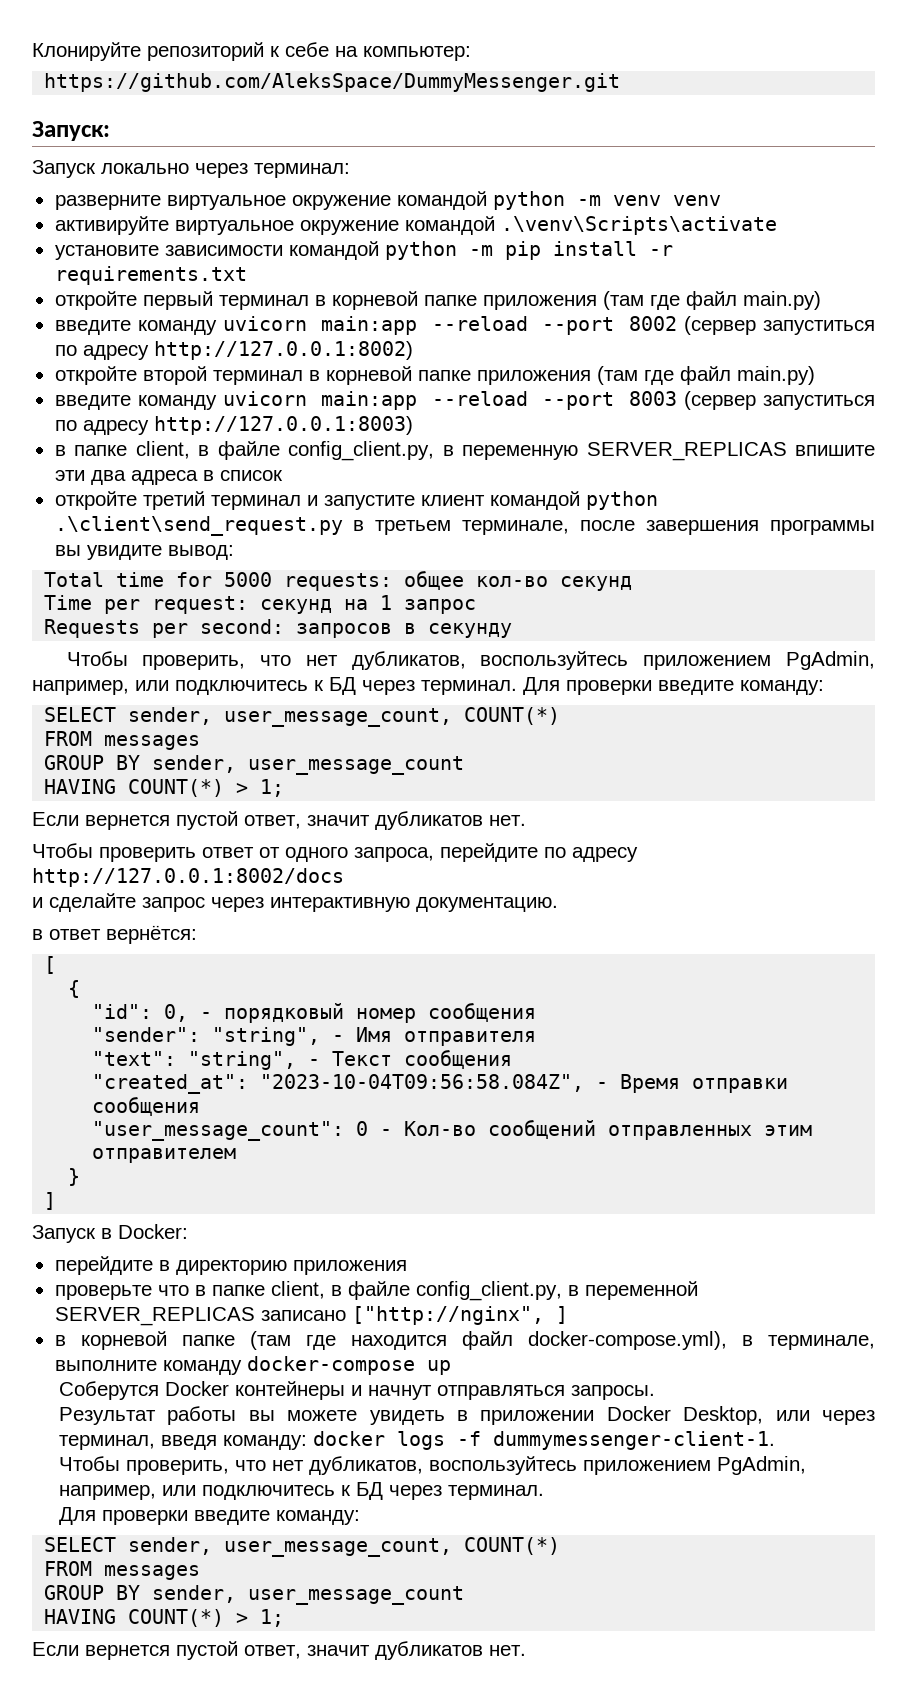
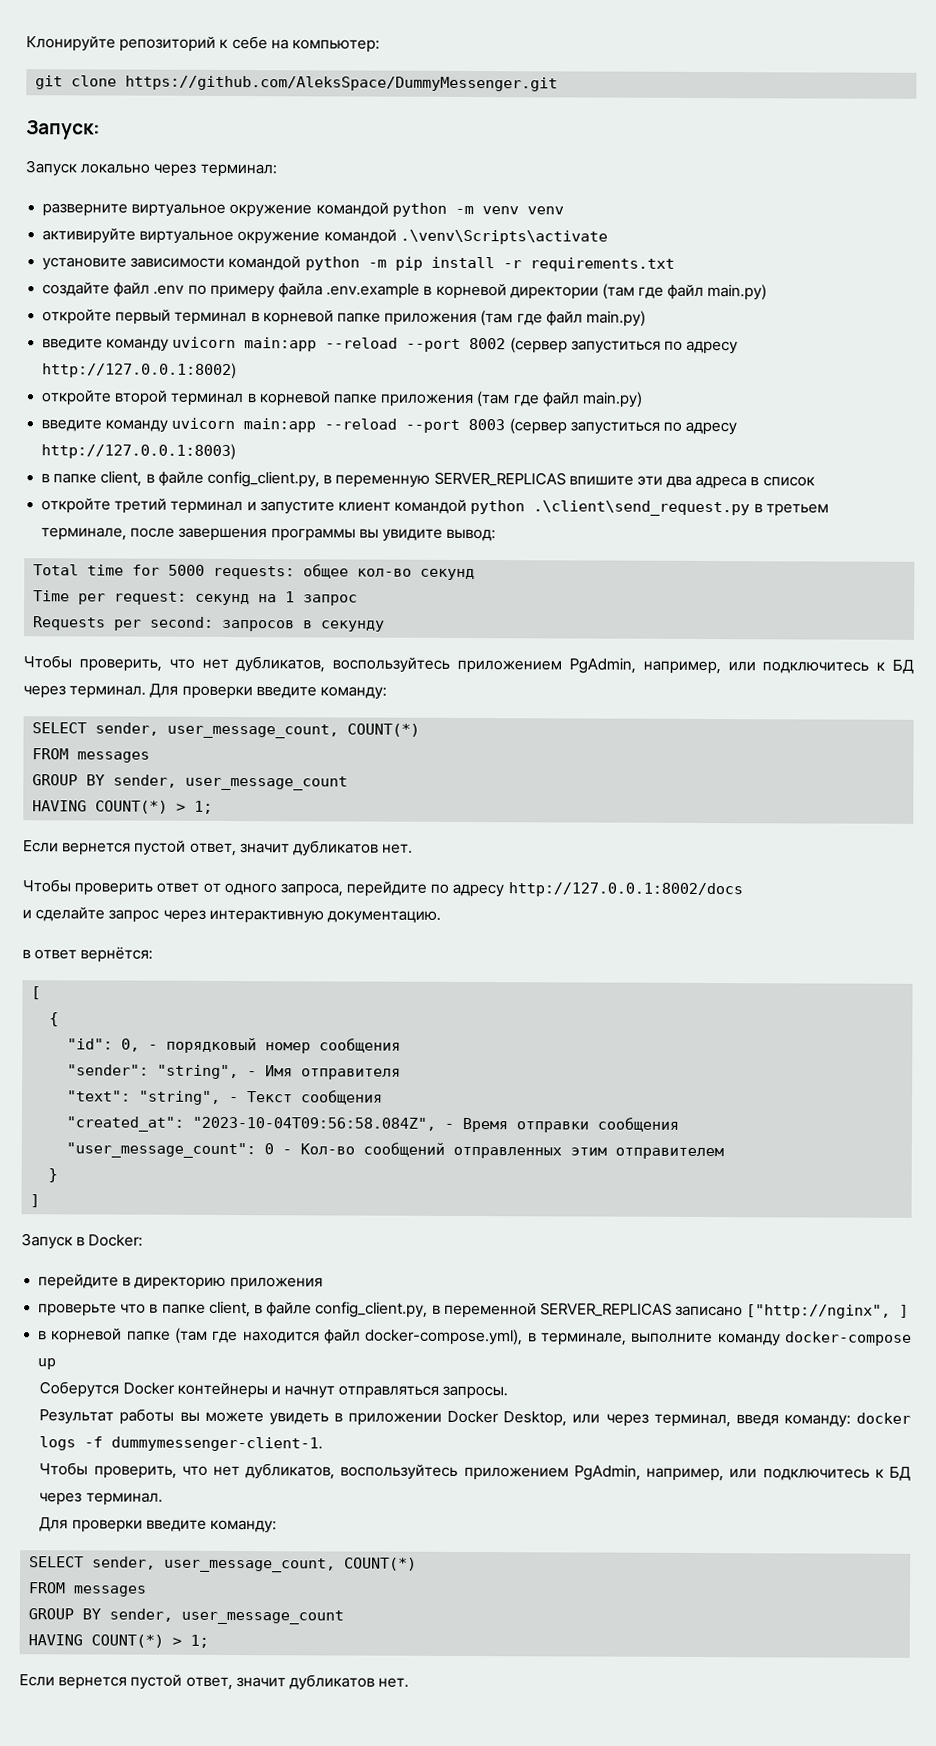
(471, 53) none -> [35,75,118,90] git clone
(247, 275) none -> [42,282,768,301] // создайте файл .env по примеру файла .env.example в корневой директории (там где файл main.py)

